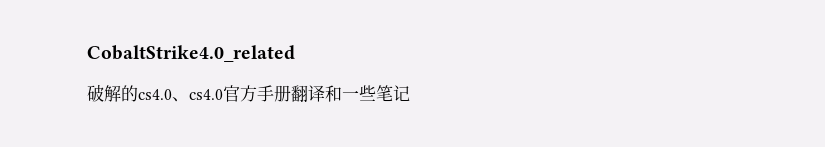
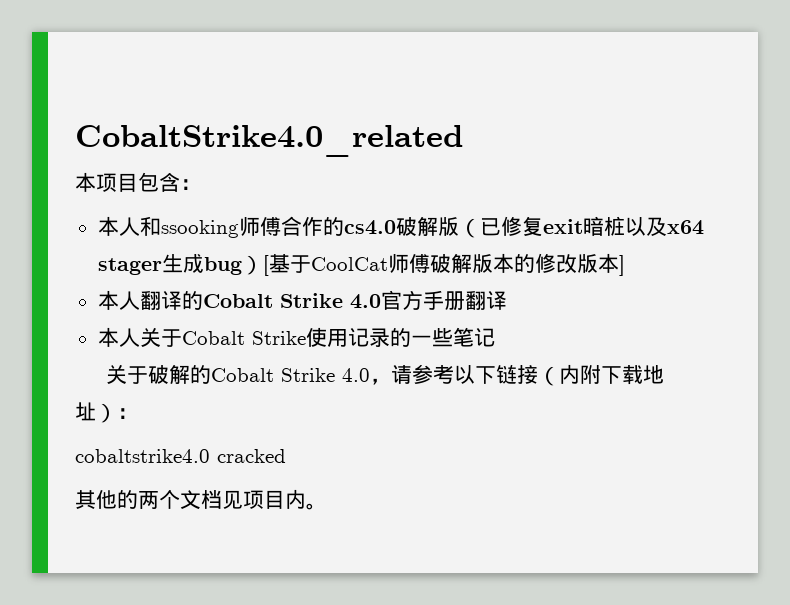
[87,84,410,102] 破解的cs4.0、cs4.0官方手册翻译和一些笔记 -> [75,172,201,192] [97,216,704,238] [97,253,625,276] [97,290,507,310] [97,327,495,347] [105,364,664,386] [75,402,138,423] [75,449,286,463] [75,489,327,510] 本项目包含： // 本人和ssooking师傅合作的cs4.0破解版（已修复exit暗桩以及x64 stager生成bug）[基于CoolCat师傅破解版本的修改版本] // 本人翻译的Cobalt Strike 4.0官方手册翻译 // 本人关于Cobalt Strike使用记录的一些笔记 // 关于破解的Cobalt Strike 4.0，请参考以下链接（内附下载地址）： // cobaltstrike4.0 cracked // 其他的两个文档见项目内。

